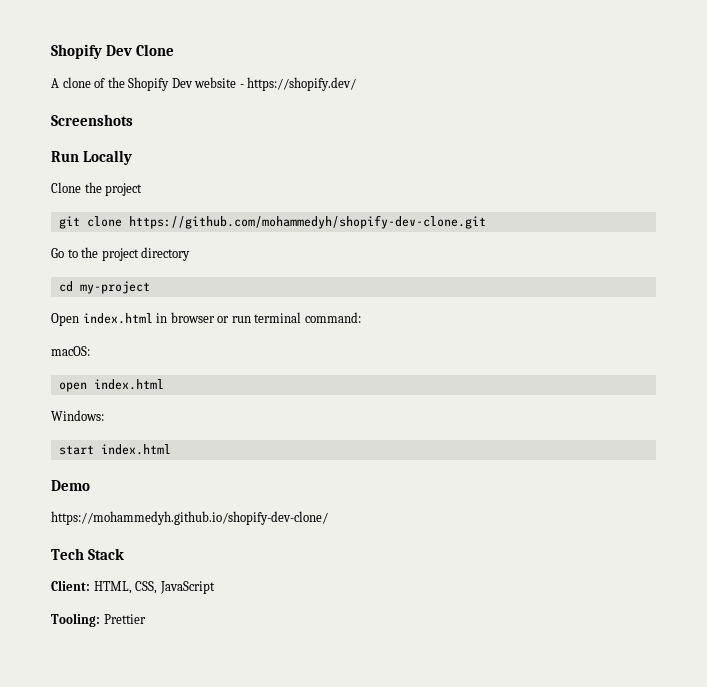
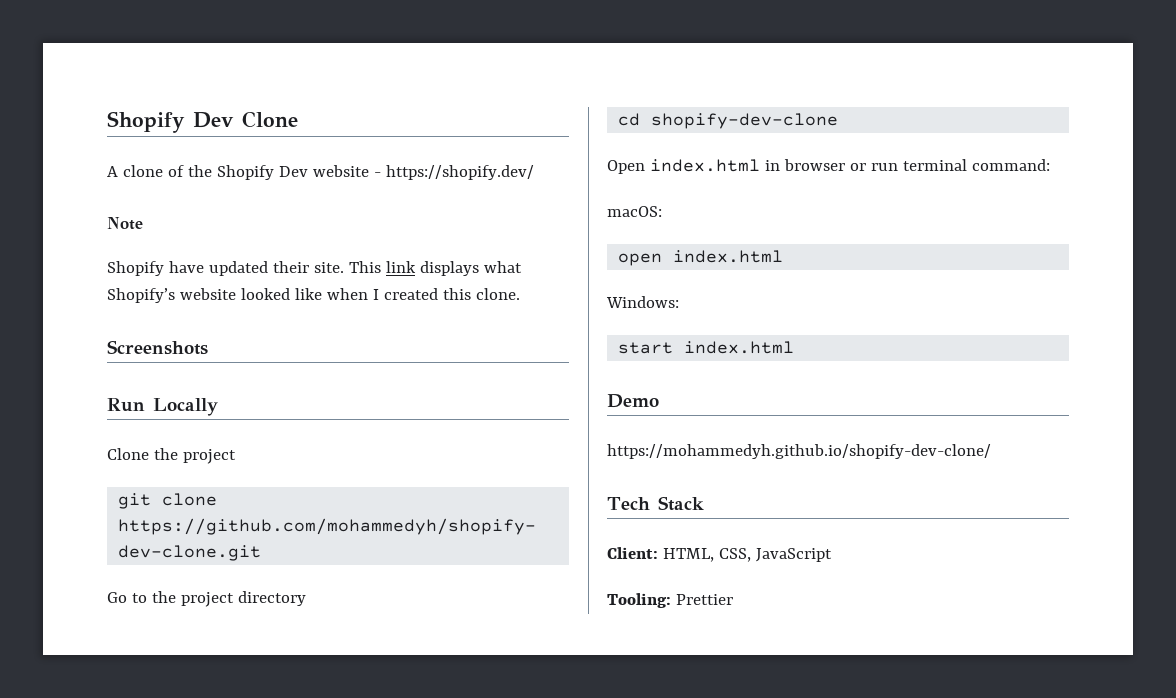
(357, 84) none -> [107,217,143,230] [107,261,522,276] [107,288,520,303] // Note // Shopify have updated their site. This link displays what Shopify’s website looked like when I created this clone.
[79,281,150,294] my-project -> [651,113,839,129] shopify-dev-clone

